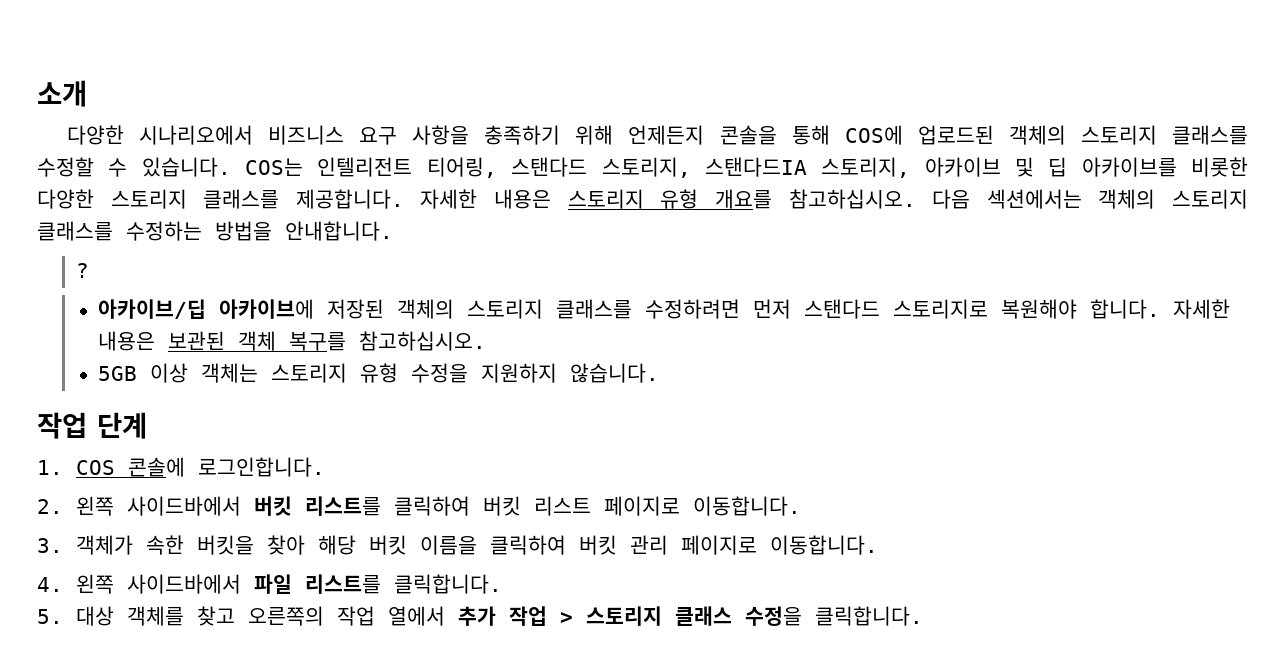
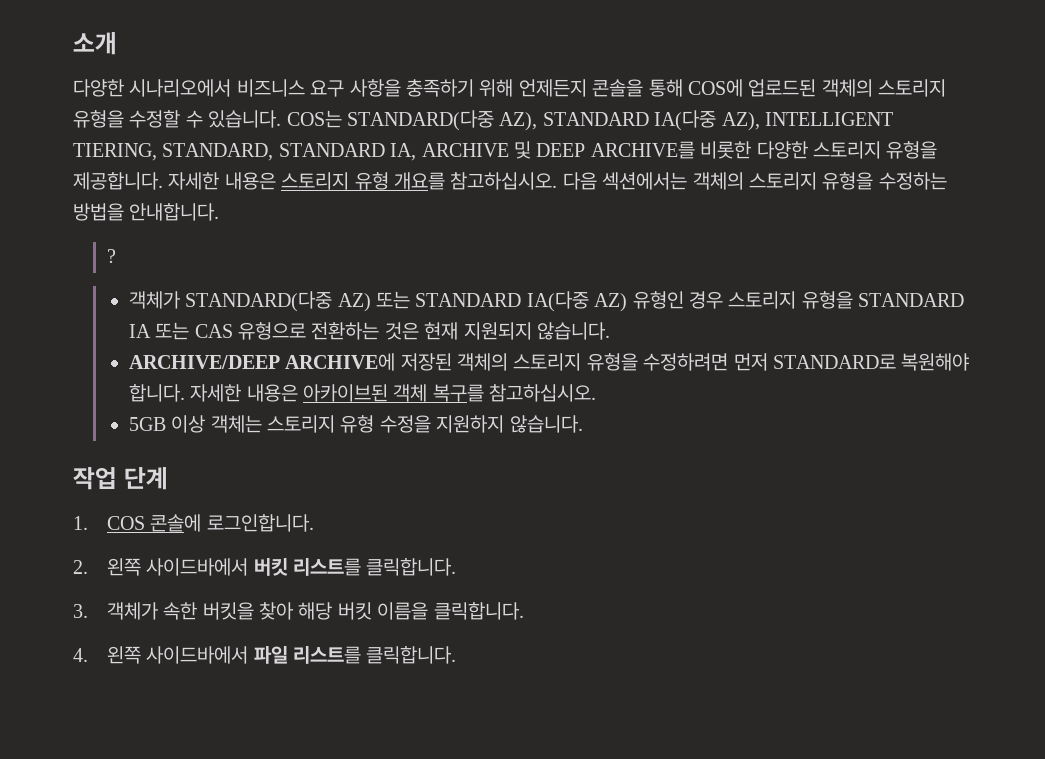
[1172,125,1248,145] 클래스를 -> [73,110,124,128] 유형을
[317,157,1177,178] 인텔리전트 티어링, 스탠다드 스토리지, 스탠다드IA 스토리지, 아카이브 및 딥 아카이브를 -> [347,110,893,131] [73,141,695,161] STANDARD(다중 AZ), STANDARD IA(다중 AZ), INTELLIGENT TIERING, STANDARD, STANDARD IA, ARCHIVE 및 DEEP ARCHIVE를
[203,189,280,209] 클래스를 -> [886,141,938,159] 유형을
[37,221,113,241] 클래스를 -> [822,172,874,190] 유형을
[98,299,315,319] 아카이브/딥 아카이브에 -> [128,291,965,312] [128,322,610,340] [128,353,396,371] 객체가 STANDARD(다중 AZ) 또는 STANDARD IA(다중 AZ) 유형인 경우 스토리지 유형을 STANDARD IA 또는 CAS 유형으로 전환하는 것은 현재 지원되지 않습니다. // ARCHIVE/DEEP ARCHIVE에
[556,299,633,319] 클래스를 -> [586,353,638,371] 유형을
[804,299,989,319] 스탠다드 스토리지로 -> [772,354,896,369] STANDARD로
[168,331,226,350] 보관된 -> [302,384,388,402] 아카이브된
[393,496,801,516] 클릭하여 버킷 리스트 페이지로 이동합니다. -> [366,558,457,576] 클릭합니다.
[489,535,878,555] 클릭하여 버킷 관리 페이지로 이동합니다. -> [433,602,524,620] 클릭합니다.
[37,606,923,626] // 5. 대상 객체를 찾고 오른쪽의 작업 열에서 추가 작업 > 스토리지 클래스 수정을 클릭합니다. -> (457, 655) none

